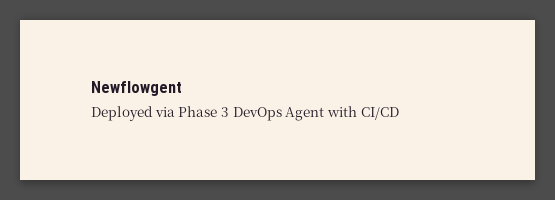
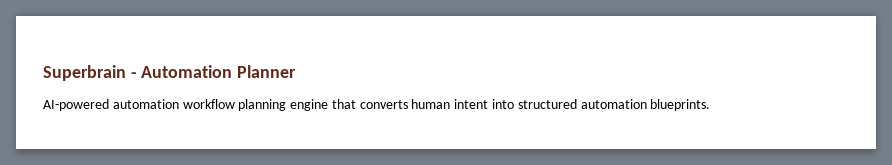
[91,81,182,96] [91,106,399,121] Newflowgent // Deployed via Phase 3 DevOps Agent with CI/CD -> [43,65,297,81] [43,99,711,111] Superbrain - Automation Planner // AI-powered automation workflow planning engine that converts human intent into structured automation blueprints.

